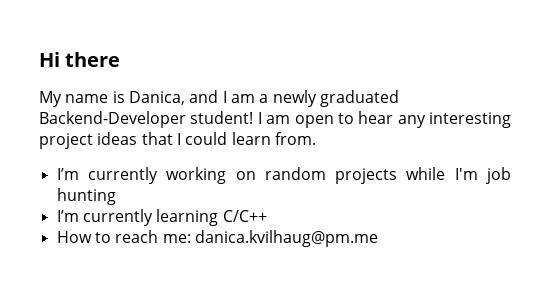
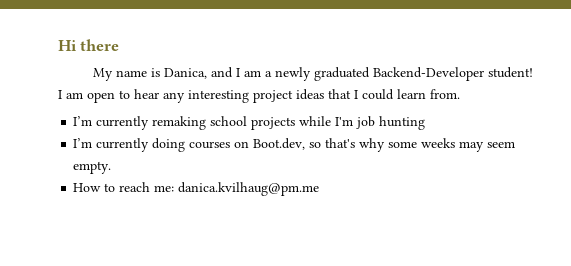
[166,167,326,184] working on random -> [152,116,248,130] remaking school
[156,209,267,226] learning C/C++ -> [152,138,516,152] [73,161,112,174] doing courses on Boot.dev, so that's why some weeks may seem empty.

